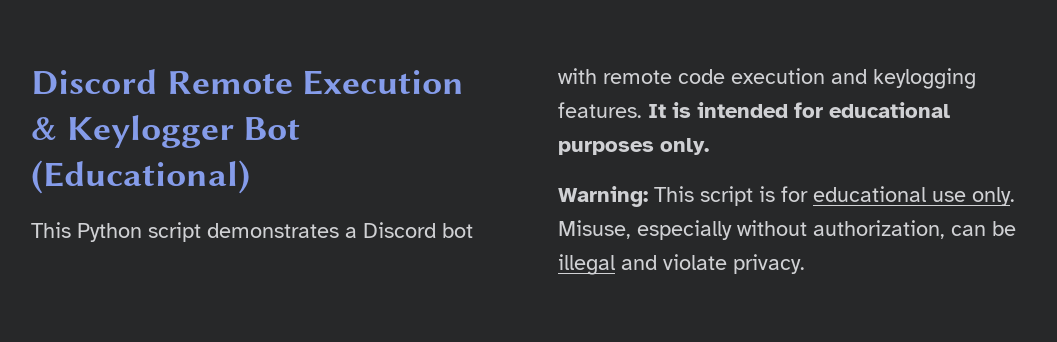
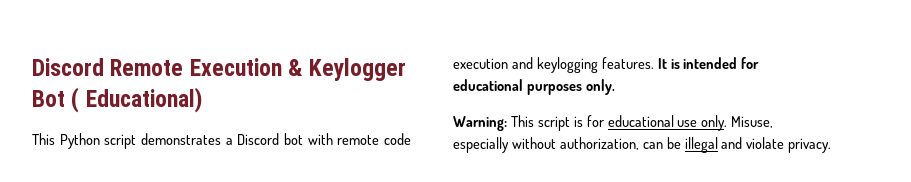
[31,160,250,194] (Educational) -> [71,87,202,113] ( Educational)

